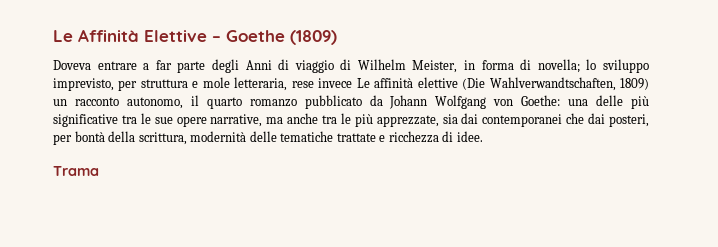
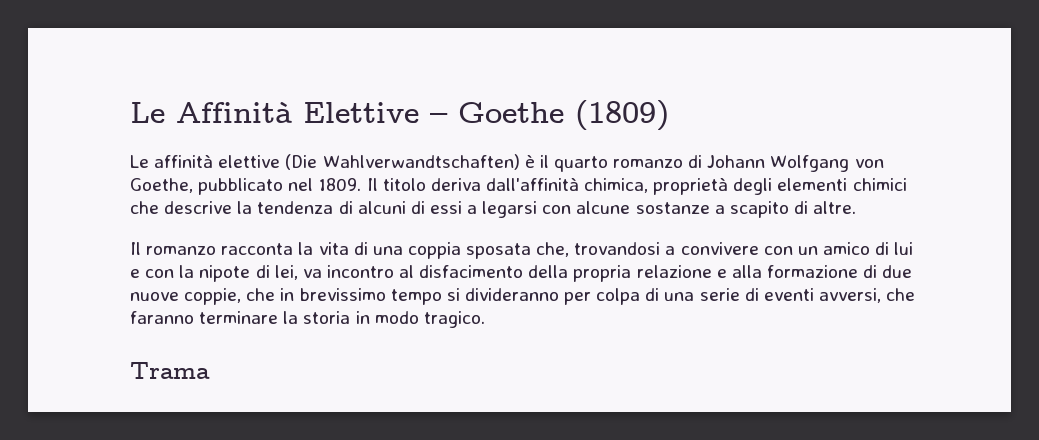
[53,59,649,73] [53,77,649,91] [53,97,183,109] Doveva entrare a far parte degli Anni di viaggio di Wilhelm Meister, in forma di novella; lo sviluppo imprevisto, per struttura e mole letteraria, rese invece Le affinità elettive (Die Wahlverwandtschaften, 1809) un racconto autonomo, -> [130,154,535,170] Le affinità elettive (Die Wahlverwandtschaften) è
[304,95,383,109] pubblicato da -> [688,155,703,168] di
[521,95,650,109] [53,113,649,127] [53,131,483,145] Goethe: una delle più significative tra le sue opere narrative, ma anche tra le più apprezzate, sia dai contemporanei che dai posteri, per bontà della scrittura, modernità delle tematiche trattate e ricchezza di idee. -> [130,177,907,195] [130,201,857,218] [130,242,914,259] [130,265,913,282] [130,288,916,305] [130,311,485,328] Goethe, pubblicato nel 1809. Il titolo deriva dall'affinità chimica, proprietà degli elementi chimici che descrive la tendenza di alcuni di essi a legarsi con alcune sostanze a scapito di altre. // Il romanzo racconta la vita di una coppia sposata che, trovandosi a convivere con un amico di lui e con la nipote di lei, va incontro al disfacimento della propria relazione e alla formazione di due nuove coppie, che in brevissimo tempo si divideranno per colpa di una serie di eventi avversi, che faranno terminare la storia in modo tragico.

